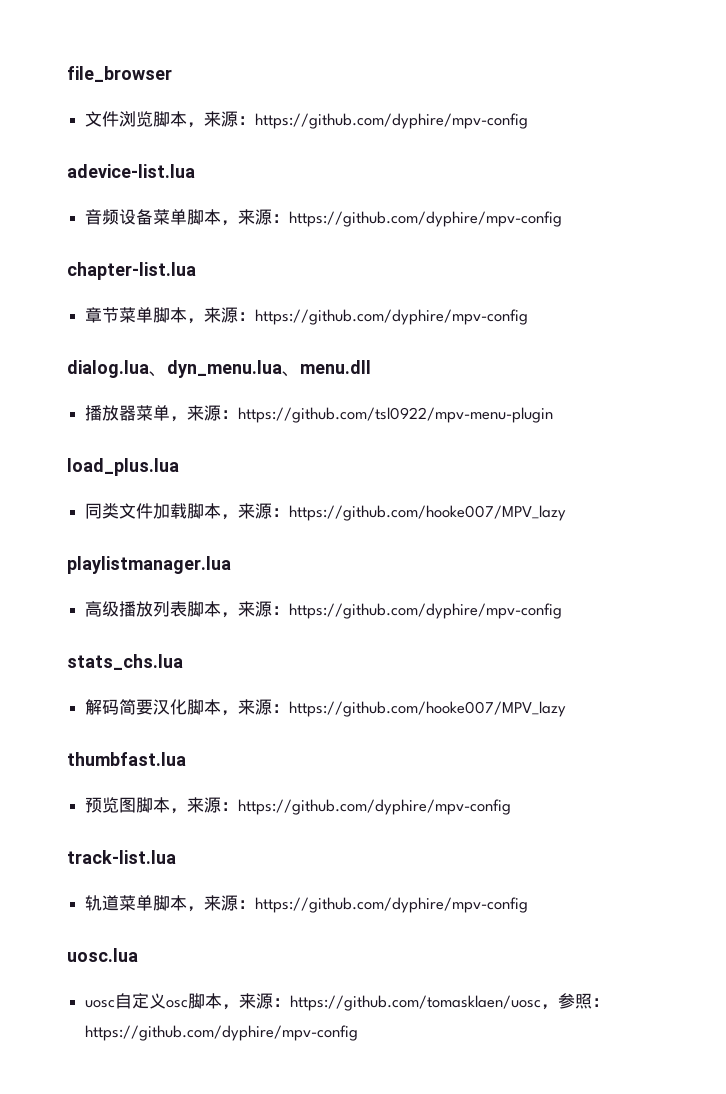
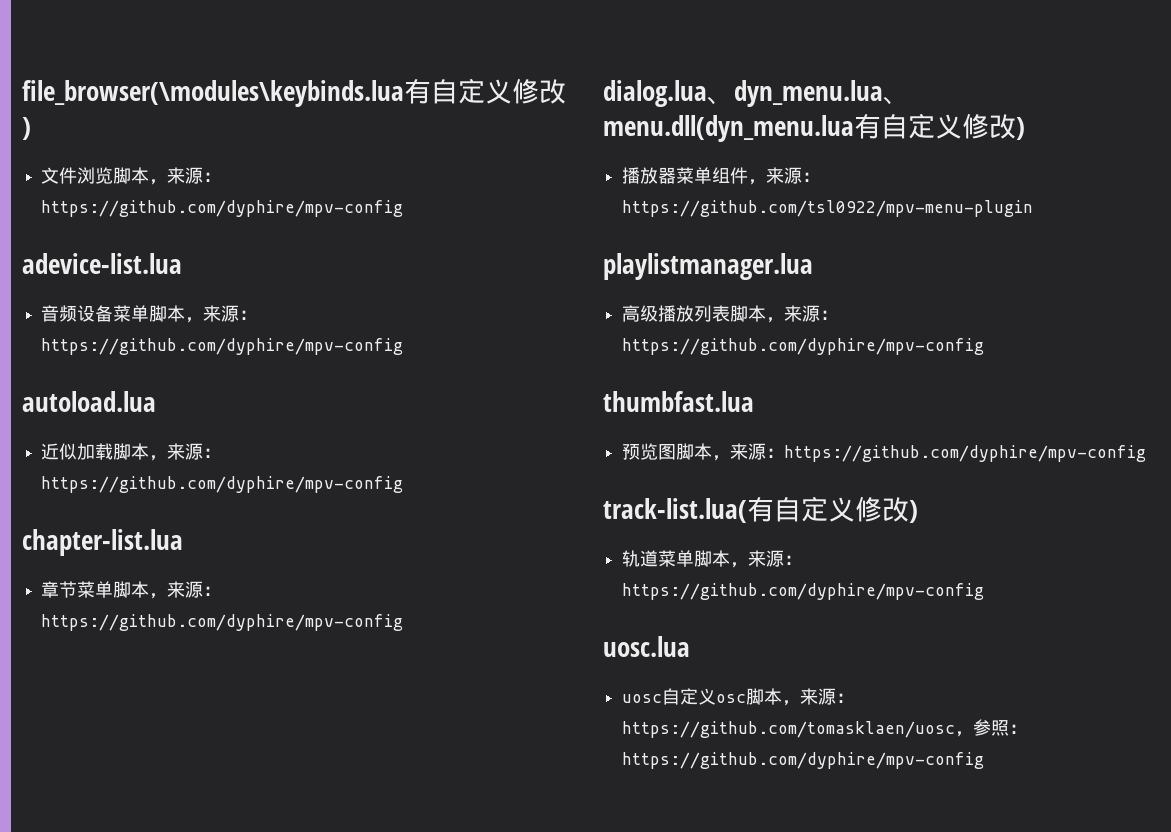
[67,66,172,82] file_browser -> [22,78,566,107] [22,117,31,140] file_browser(\modules\keybinds.lua有自定义修改)
(563, 219) none -> [22,391,156,412] [41,443,222,461] [41,476,404,493] // autoload.lua // 近似加载脚本，来源：https://github.com/dyphire/mpv-config
[300,360,371,374] menu.dll -> [603,113,1025,142] menu.dll(dyn_menu.lua有自定义修改)
(171, 413) none -> [712,167,749,184] 组件
[67,458,179,476] [85,503,567,521] // load_plus.lua // 同类文件加载脚本，来源：https://github.com/hooke007/MPV_lazy -> (1034, 208) none
[67,654,183,670] [85,699,567,717] // stats_chs.lua // 解码简要汉化脚本，来源：https://github.com/hooke007/MPV_lazy -> (985, 346) none
[67,850,176,864] track-list.lua -> [603,496,918,523] track-list.lua(有自定义修改)

